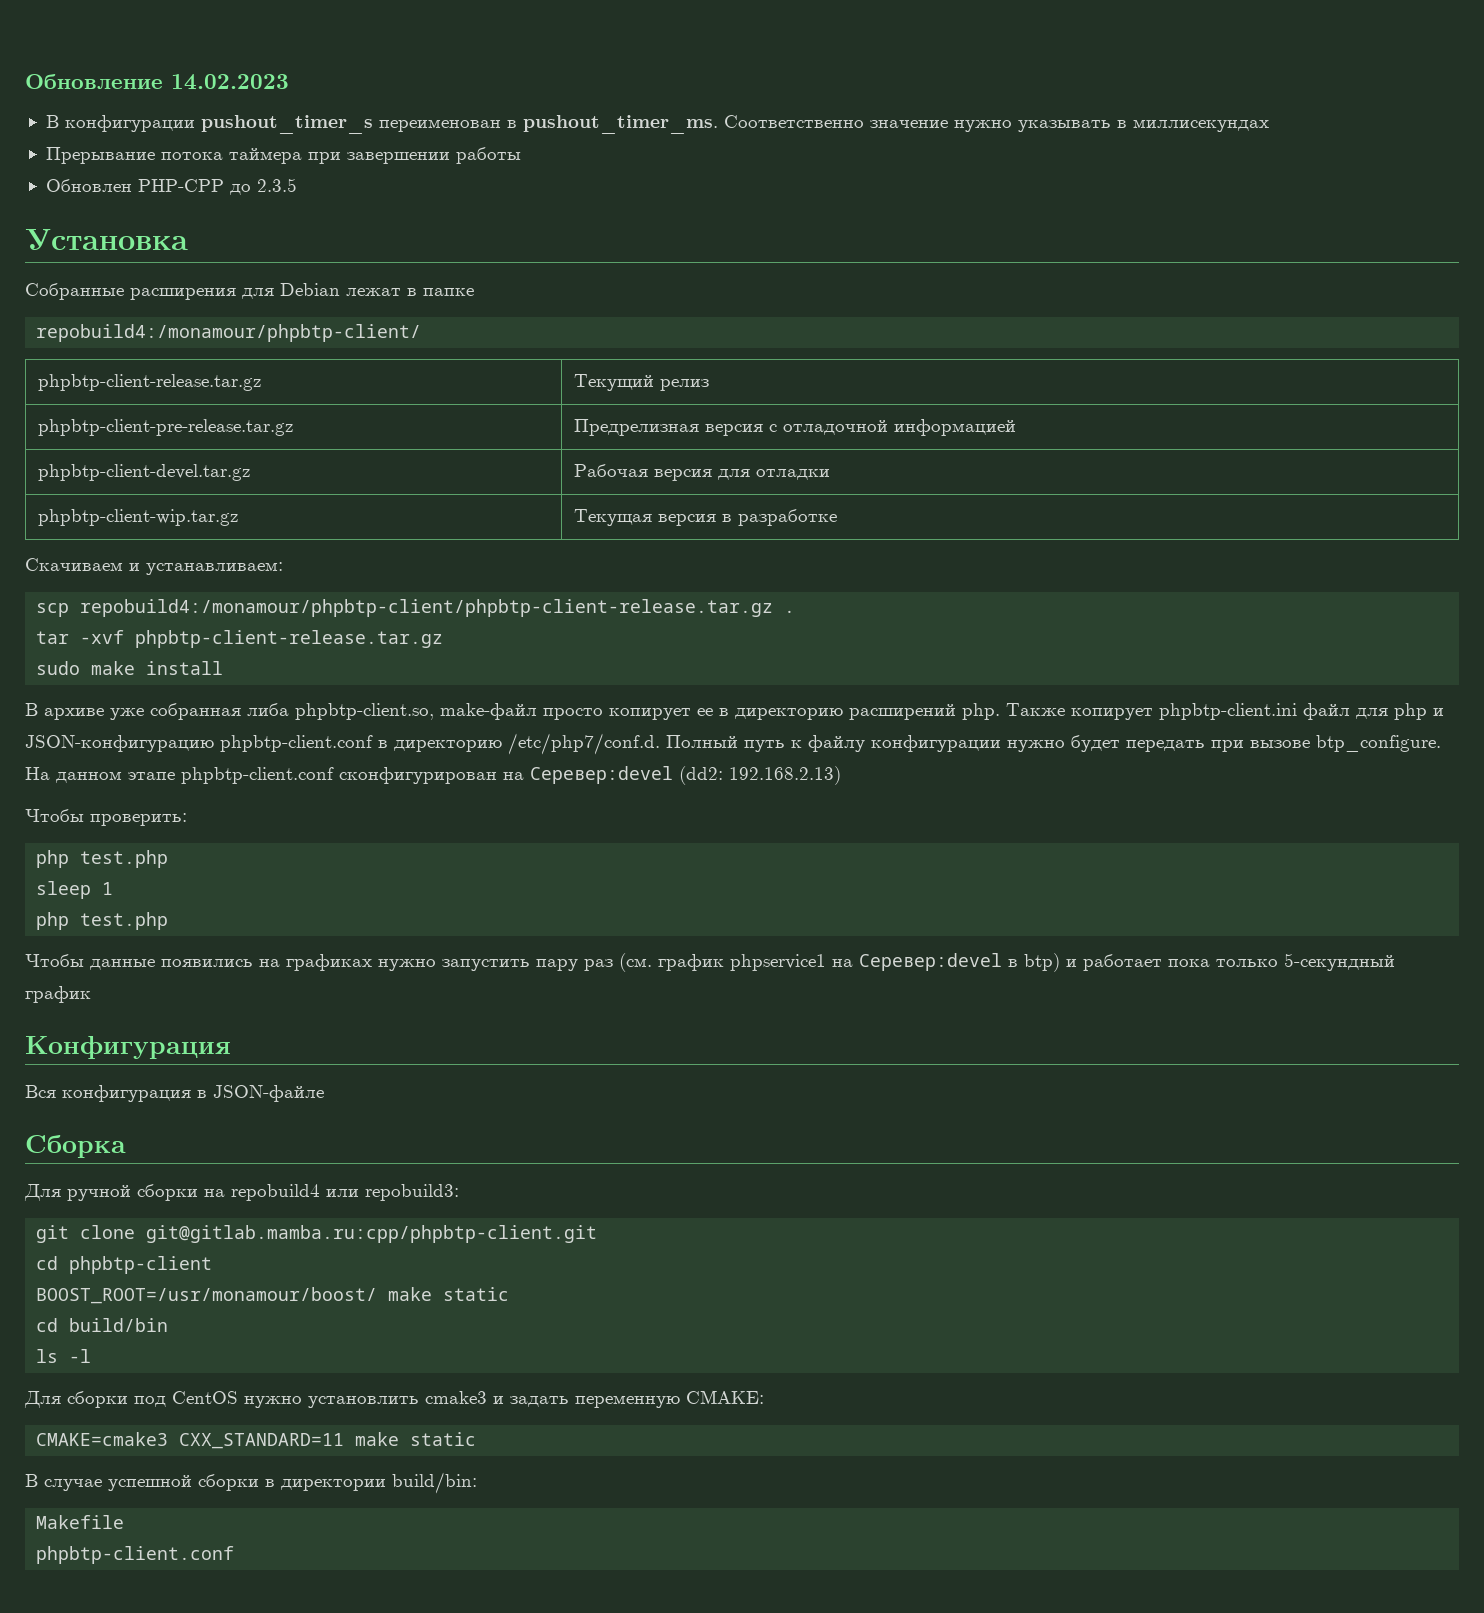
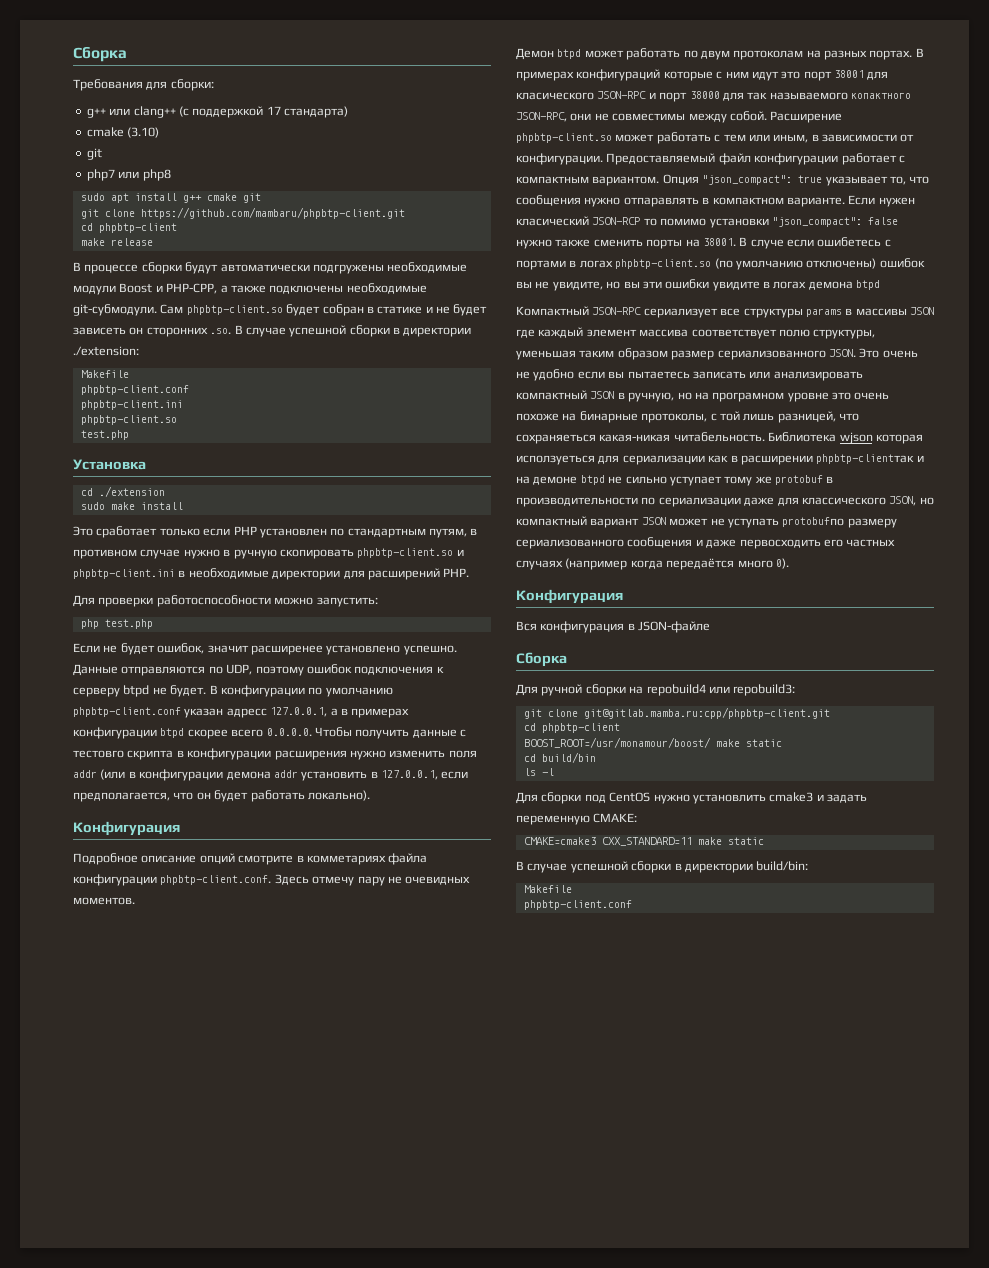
[25,74,289,90] [45,115,1269,134] [45,147,521,164] [45,178,297,195] [25,229,188,250] [25,283,474,300] [36,324,422,342] [37,374,261,391] [573,374,709,391] [37,419,293,436] [573,419,1016,436] [37,464,250,481] [573,464,830,481] [37,509,238,526] [573,509,837,526] [25,558,283,575] [36,599,796,617] [36,630,444,648] [36,661,224,675] [25,703,1444,720] [25,733,1441,755] [25,766,841,785] [25,809,187,826] [36,850,169,868] [36,881,114,899] [36,912,169,930] [25,953,1395,972] [25,986,91,1003] Обновление 14.02.2023 // В конфигурации pushout_timer_s переименован в pushout_timer_ms. Соответственно значение нужно указывать в миллисекундах // Прерывание потока таймера при завершении работы // Обновлен PHP-CPP до 2.3.5 // Установка // Собранные расширения для Debian лежат в папке // repobuild4:/monamour/phpbtp-client/ // phpbtp-client-release.tar.gz | Текущий релиз // phpbtp-client-pre-release.tar.gz | Предрелизная версия с отладочной информацией // phpbtp-client-devel.tar.gz | Рабочая версия для отладки // phpbtp-client-wip.tar.gz | Текущая версия в разработке // Скачиваем и устанавливаем: // scp repobuild4:/monamour/phpbtp-client/phpbtp-client-release.tar.gz . // tar -xvf phpbtp-client-release.tar.gz // sudo make install // В архиве уже собранная либа phpbtp-client.so, make-файл просто копирует ее в директорию расширений php. Также копирует phpbtp-client.ini файл для php и JSON-конфигурацию phpbtp-client.conf в директорию /etc/php7/conf.d. Полный путь к файлу конфигурации нужно будет передать при вызове btp_configure. На данном этапе phpbtp-client.conf сконфигурирован на Серевер:devel (dd2: 192.168.2.13) // Чтобы проверить: // php test.php // sleep 1 // php test.php // Чтобы данные появились на графиках нужно запустить пару раз (см. график phpservice1 на Серевер:devel в btp) и работает пока только 5-секундный график -> [73,47,127,62] [73,79,214,91] [86,106,348,118] [86,127,160,138] [86,148,102,160] [86,169,171,181] [80,193,261,203] [80,207,405,219] [80,223,177,233] [80,238,153,246] [73,262,468,274] [73,283,427,295] [73,304,488,316] [73,325,472,337] [73,346,139,356] [80,370,129,378] [80,385,189,395] [80,400,183,410] [80,415,177,425] [80,430,129,440] [73,459,146,470] [80,486,165,497] [80,502,183,510] [73,526,478,538] [73,548,464,559] [73,568,470,580] [73,595,378,607] [80,619,153,629] [73,643,457,655] [73,664,444,676] [73,685,393,697] [73,707,410,718] [73,727,466,739] [73,748,477,760] [73,769,469,781] [73,790,370,802] [73,821,180,836] [73,853,428,865] [73,874,471,886] [73,897,135,905] [516,48,924,60] [516,69,889,81] [516,91,911,102] [516,111,843,123] [516,132,915,144] [516,153,905,165] [516,174,930,186] [516,195,915,207] [516,216,898,228] [516,237,891,249] [516,258,925,270] [516,279,881,291] [516,306,934,318] [516,327,876,339] [516,348,918,360] [516,369,863,381] [516,390,890,402] [516,411,859,423] [516,432,923,444] [516,454,924,465] [516,475,834,486] [516,496,934,507] [516,516,897,528] [516,537,896,549] [516,558,789,570] Сборка // Требования для сборки: // g++ или clang++ (с поддержкой 17 стандарта) // cmake (3.10) // git // php7 или php8 // sudo apt install g++ cmake git // git clone https://github.com/mambaru/phpbtp-client.git // cd phpbtp-client // make release // В процессе сборки будут автоматически подгружены необходимые модули Boost и PHP-CPP, а также подключены необходимые git-субмодули. Сам phpbtp-client.so будет собран в статике и не будет зависеть он сторонних .so. В случае успешной сборки в директории ./extension: // Makefile // phpbtp-client.conf // phpbtp-client.ini // phpbtp-client.so // test.php // Установка // cd ./extension // sudo make install // Это сработает только если PHP установлен по стандартным путям, в противном случае нужно в ручную скопировать phpbtp-client.so и phpbtp-client.ini в необходимые директории для расширений PHP. // Для проверки работоспособности можно запустить: // php test.php // Если не будет ошибок, значит расширенее установлено успешно. Данные отправляются по UDP, поэтому ошибок подключения к серверу btpd не будет. В конфигурации по умолчанию phpbtp-client.conf указан адресс 127.0.0.1, а в примерах конфигурации btpd скорее всего 0.0.0.0. Чтобы получить данные с тестовго скрипта в конфигурации расширения нужно изменить поля addr (или в конфигурации демона addr установить в 127.0.0.1, если предполагается, что он будет работать локально). // Конфигурация // Подробное описание опций смотрите в комметариях файла конфигурации phpbtp-client.conf. Здесь отмечу пару не очевидных моментов. // Демон btpd может работать по двум протоколам на разных портах. В примерах конфигураций которые с ним идут это порт 38001 для класического JSON-RPC и порт 38000 для так называемого копактного JSON-RPC, они не совместимы между собой. Расширение phpbtp-client.so может работать с тем или иным, в зависимости от конфигурации. Предоставляемый файл конфигурации работает с компактным вариантом. Опция "json_compact": true указывает то, что сообщения нужно отпаравлять в компактном варианте. Если нужен класический JSON-RCP то помимо установки "json_compact": false нужно также сменить порты на 38001. В случе если ошибетесь с портами в логах phpbtp-client.so (по умолчанию отключены) ошибок вы не увидите, но вы эти ошибки увидите в логах демона btpd // Компактный JSON-RPC сериализует все структуры params в массивы JSON где каждый элемент массива соответствует полю структуры, уменьшая таким образом размер сериализованного JSON. Это очень не удобно если вы пытаетесь записать или анализировать компактный JSON в ручную, но на програмном уровне это очень похоже на бинарные протоколы, с той лишь разницей, что сохраняеться какая-никая читабельность. Библиотека wjson которая исползуеться для сериализации как в расширении phpbtp-clientтак и на демоне btpd не сильно уступает тому же protobuf в производительности по сериализации даже для классического JSON, но компактный вариант JSON может не уступать protobufпо размеру сериализованного сообщения и даже первосходить его частных случаях (например когда передаётся много 0).

